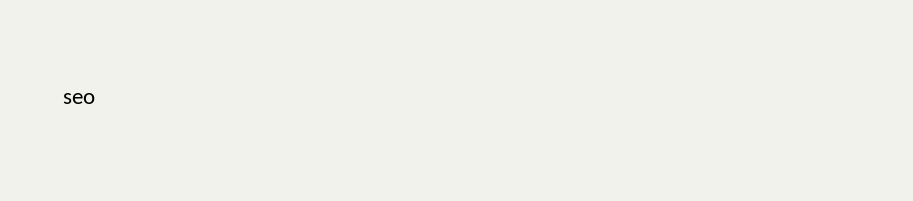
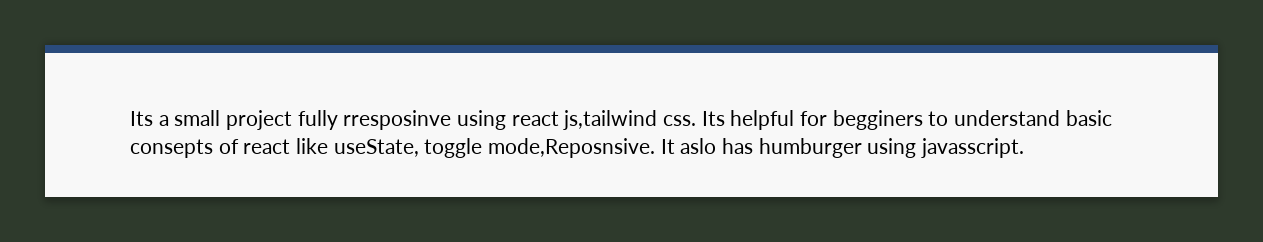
[63,93,95,104] seo -> [130,110,1112,130] [130,138,1025,158] Its a small project fully rresposinve using react js,tailwind css. Its helpful for begginers to understand basic consepts of react like useState, toggle mode,Reposnsive. It aslo has humburger using javasscript.

